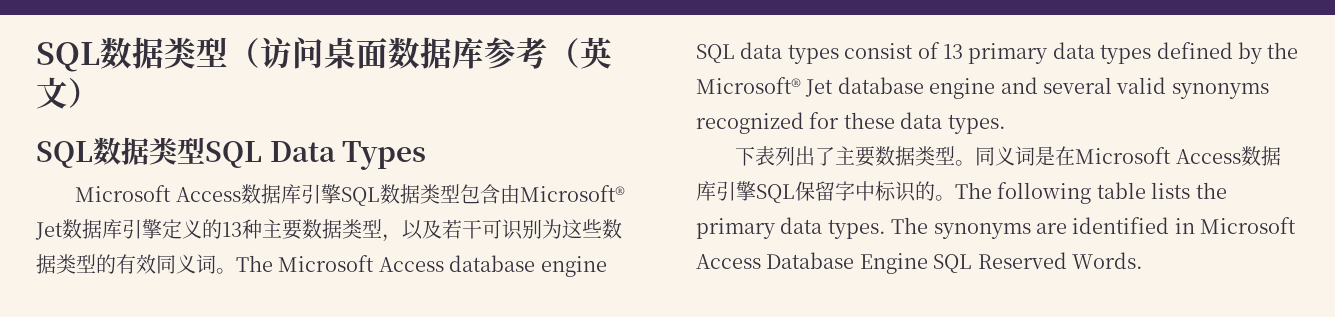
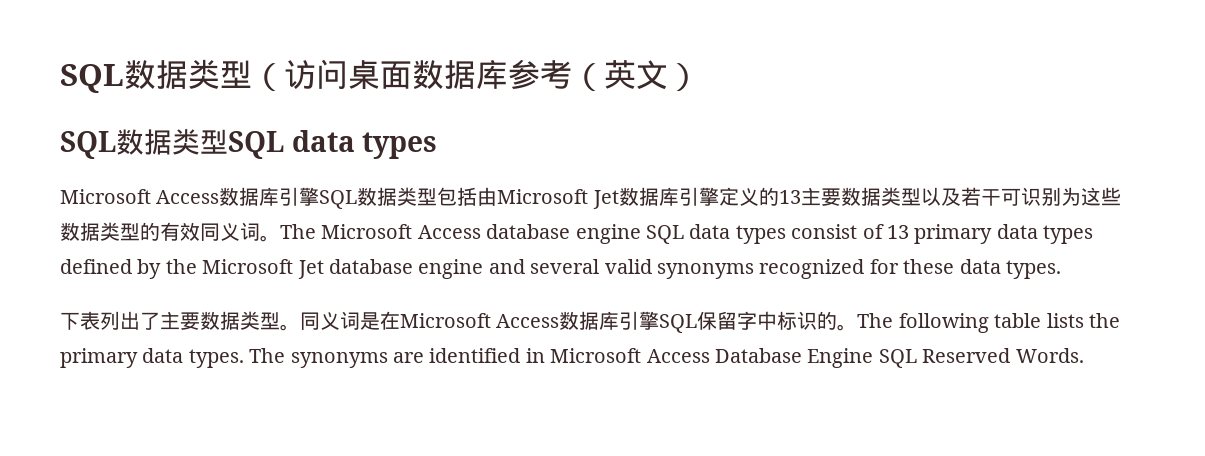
[269,141,427,170] Data Types -> [291,130,438,159] data types
[479,184,625,204] 含由Microsoft® -> [457,187,589,206] 括由Microsoft
[242,219,402,242] 种主要数据类型， -> [800,187,921,206] 主要数据类型
[696,77,801,94] Microsoft® -> [202,259,294,274] Microsoft

